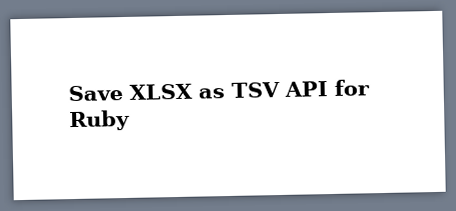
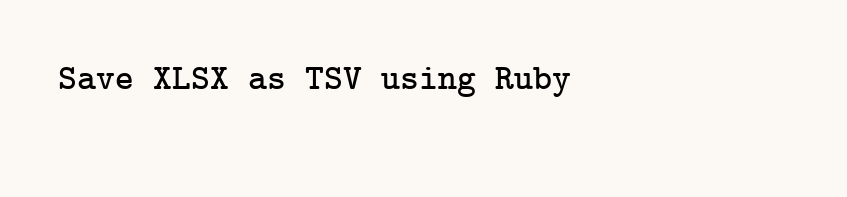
[284,79,370,97] API for -> [381,67,476,97] using

